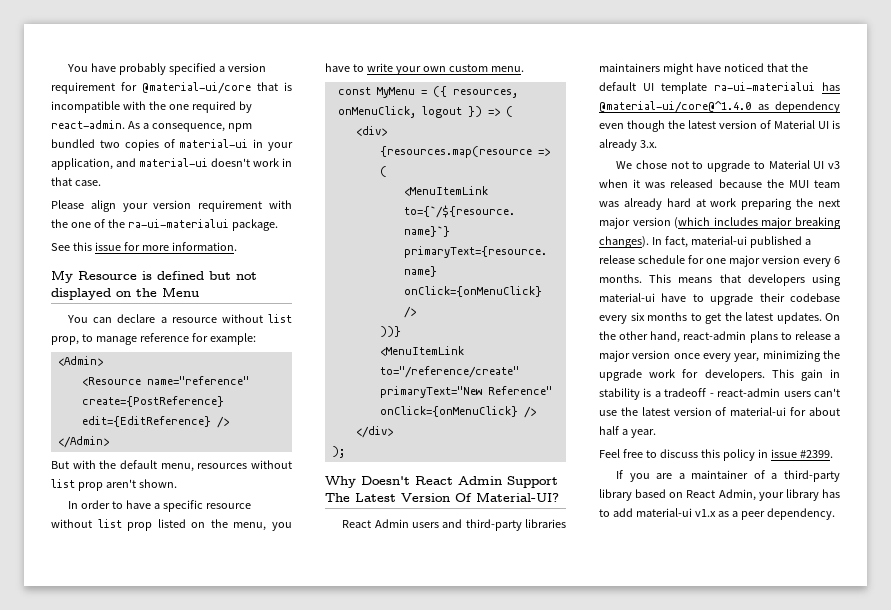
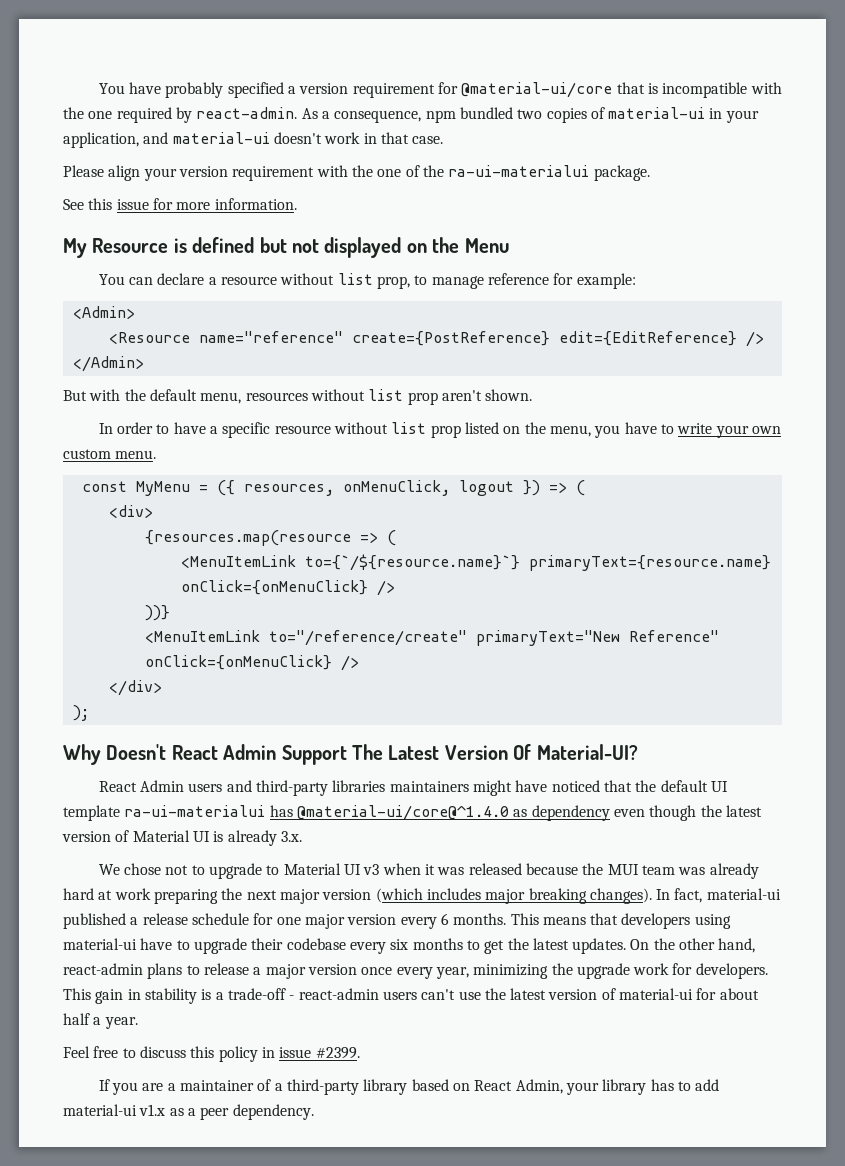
[664,388,707,397] tradeoff -> [227,988,286,1000] trade-off

